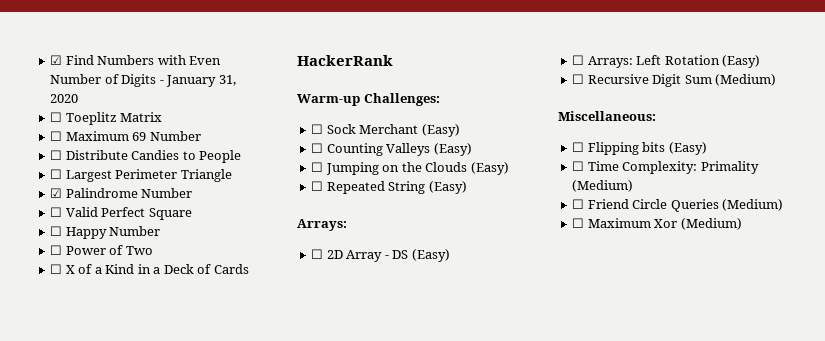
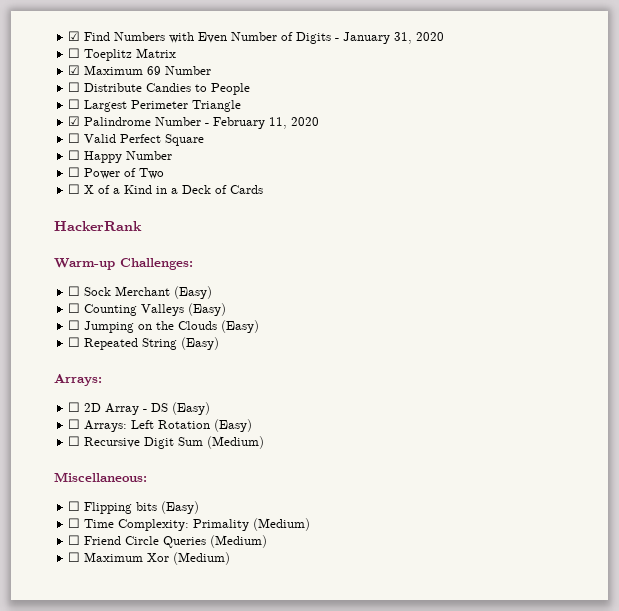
[50,131,63,141] ☐ -> [68,65,81,75] ☑
(193, 193) none -> [205,117,320,129] - February 11, 2020

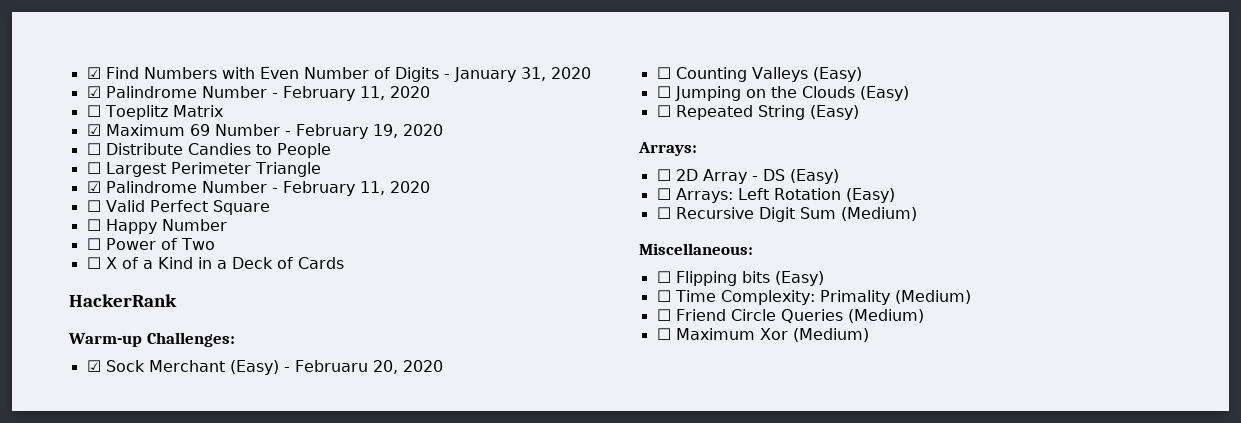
(445, 36) none -> [86,86,430,101] // ☑ Palindrome Number - February 11, 2020
(212, 70) none -> [284,124,443,139] - February 19, 2020
[68,286,81,296] ☐ -> [86,360,101,372] ☑
(213, 292) none -> [283,360,443,374] - Februaru 20, 2020

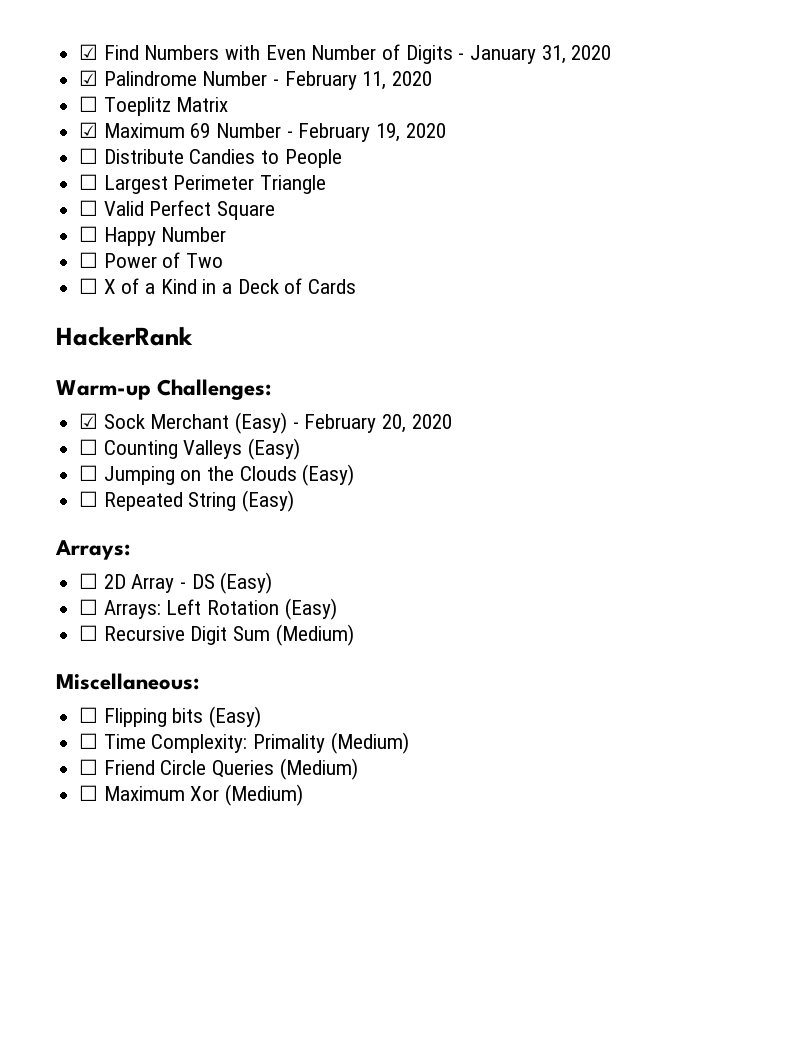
[86,181,430,196] // ☑ Palindrome Number - February 11, 2020 -> (327, 184) none
[294,360,368,372] Februaru -> [304,414,377,433] February

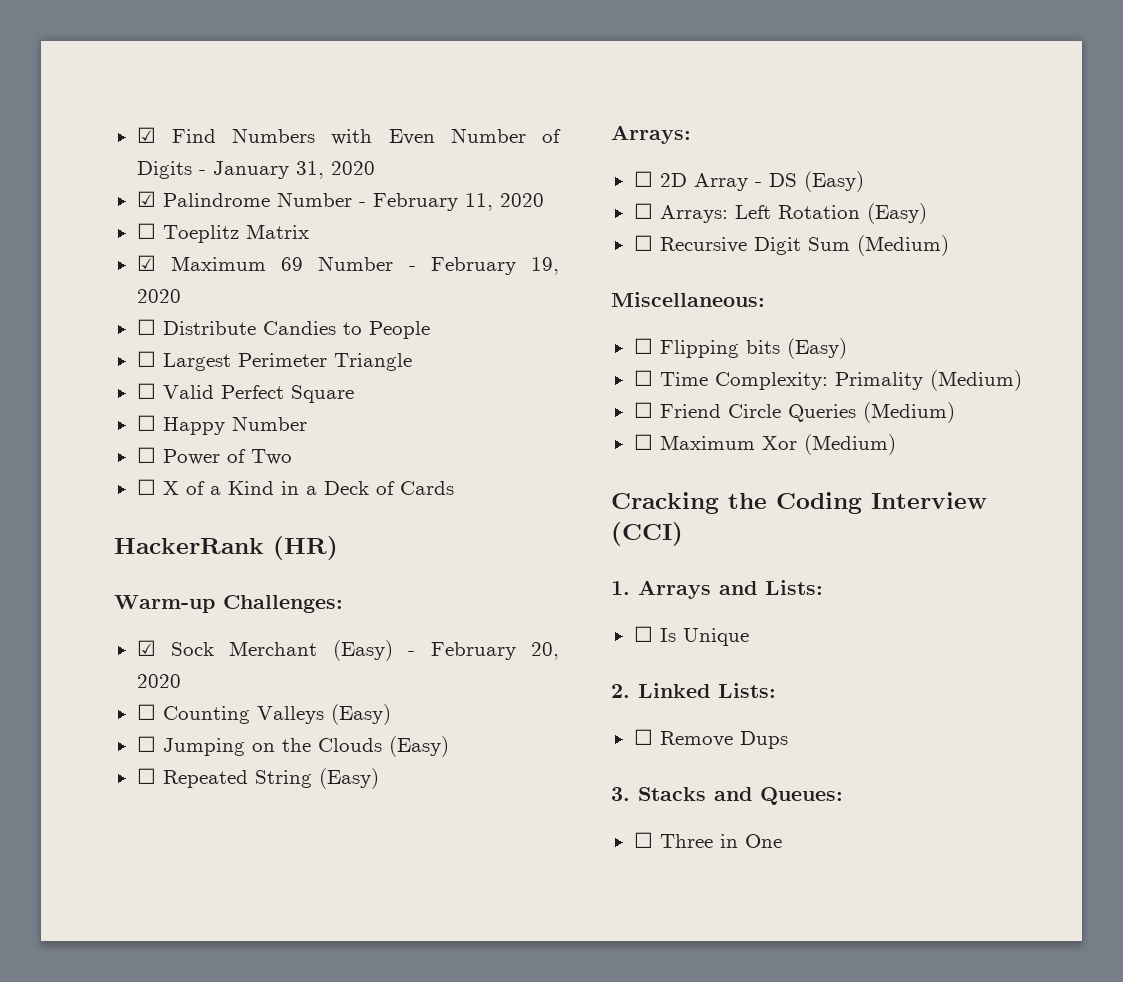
(193, 336) none -> [273,536,338,560] (HR)
(304, 795) none -> [611,492,987,514] [611,522,683,546] [611,580,823,599] [633,626,749,646] [611,683,776,698] [633,729,788,749] [611,787,843,805] [633,832,782,848] // Cracking the Coding Interview (CCI) // 1. Arrays and Lists: // ☐ Is Unique // 2. Linked Lists: // ☐ Remove Dups // 3. Stacks and Queues: // ☐ Three in One

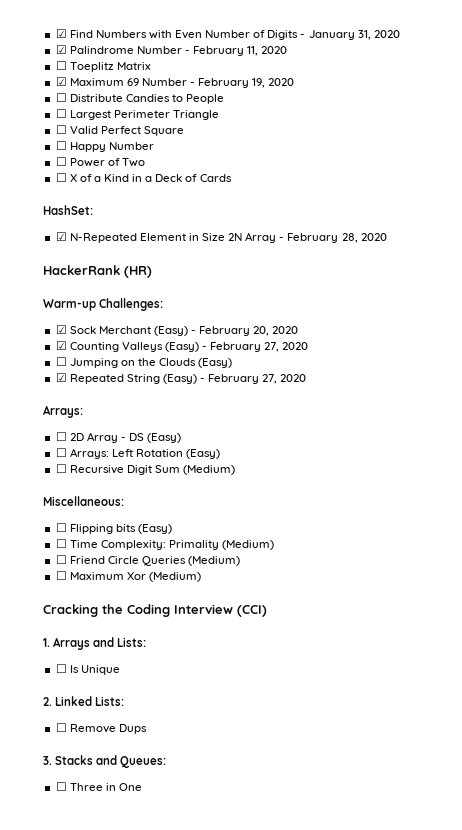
(454, 488) none -> [43,205,93,215] [55,232,387,243] // HashSet: // ☑ N-Repeated Element in Size 2N Array - February 28, 2020
[136,704,156,720] ☐ -> [55,341,67,350] ☑
(391, 714) none -> [202,342,309,352] - February 27, 2020
[136,768,156,784] ☐ -> [55,373,67,382] ☑
(379, 778) none -> [200,374,307,384] - February 27, 2020

